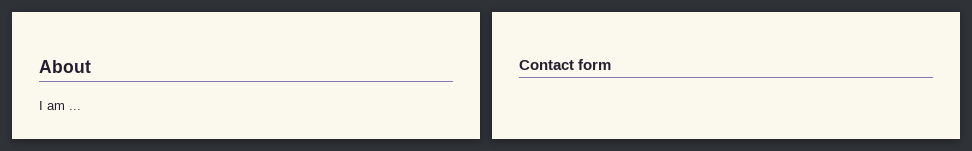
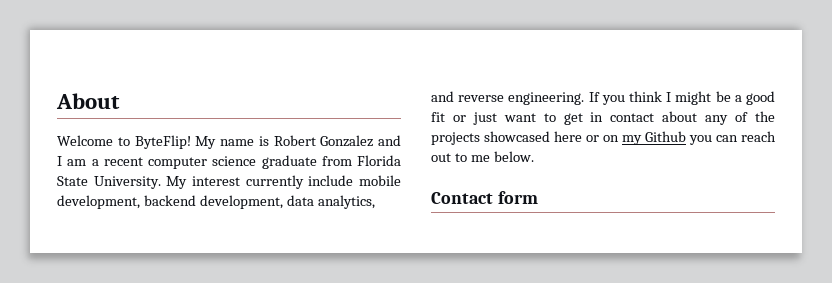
[39,101,81,110] I am ... -> [57,135,401,149] [57,155,401,169] [57,175,401,189] [57,195,375,209] [431,91,775,105] [431,111,775,125] [431,131,776,145] [431,151,534,162] Welcome to ByteFlip! My name is Robert Gonzalez and I am a recent computer science graduate from Florida State University. My interest currently include mobile development, backend development, data analytics, and reverse engineering. If you think I might be a good fit or just want to get in contact about any of the projects showcased here or on my Github you can reach out to me below.

